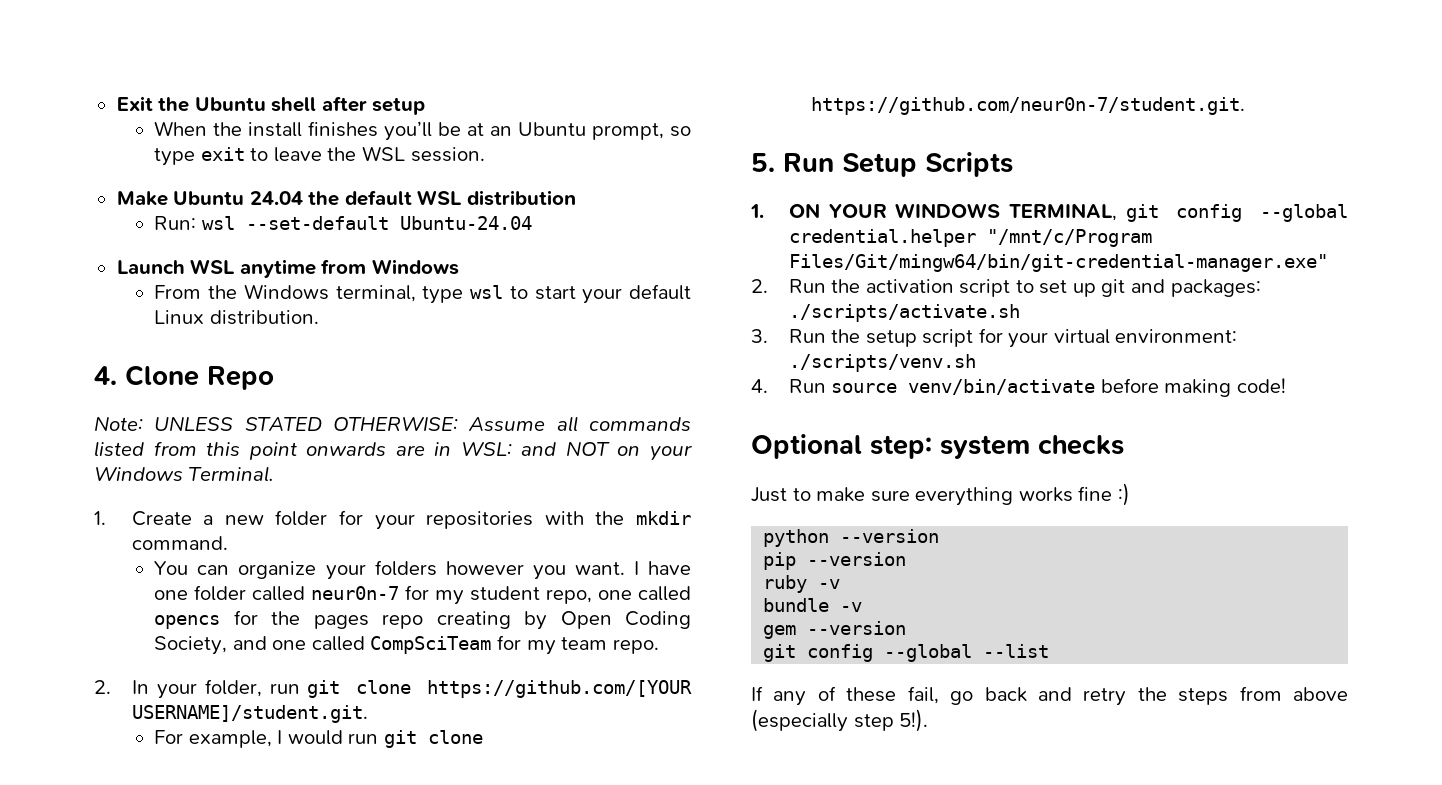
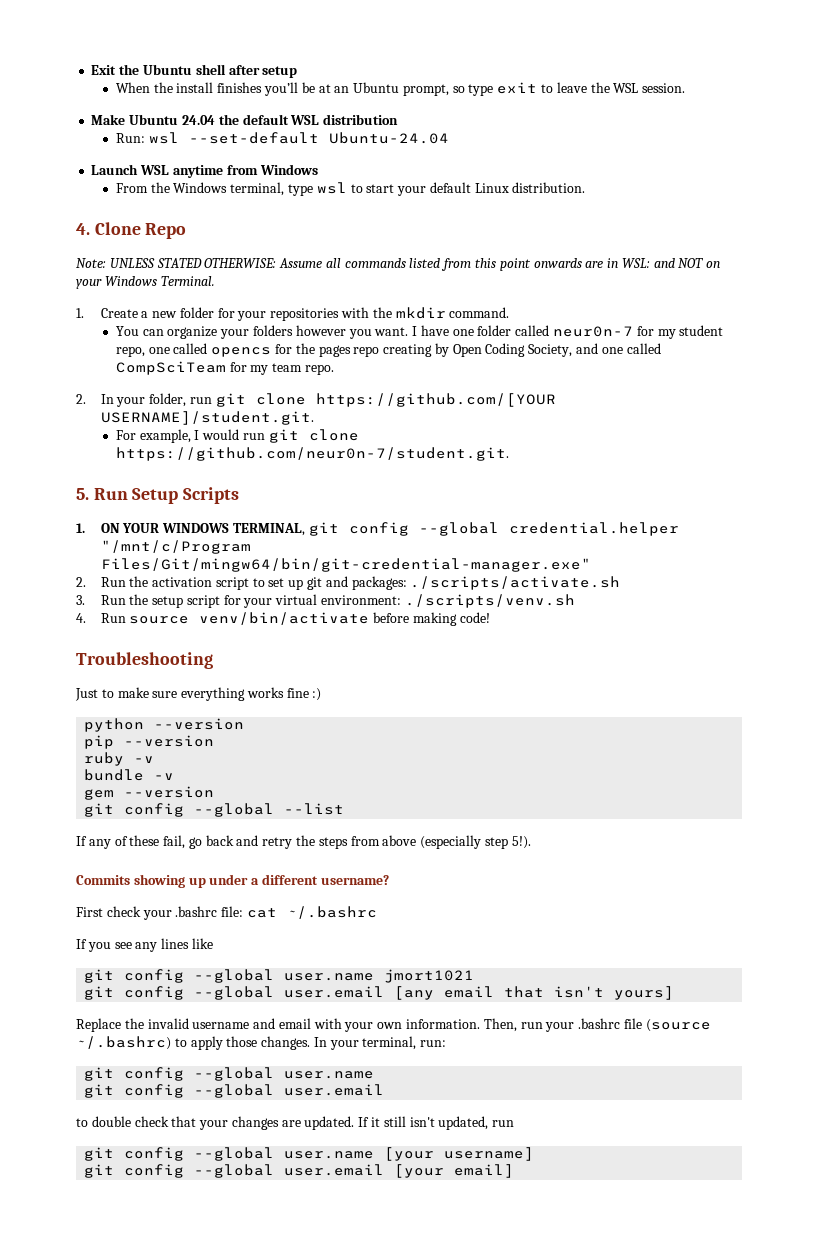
[751,434,1124,459] Optional step: system checks -> [76,652,213,669] Troubleshooting
(929, 720) none -> [76,874,389,888] [76,906,377,920] [76,938,213,952] [84,969,475,983] [84,986,675,1000] [76,1018,711,1032] [76,1036,447,1050] [84,1067,375,1081] [84,1084,385,1098] [76,1116,515,1130] [84,1147,535,1161] [84,1164,515,1178] // Commits showing up under a different username? // First check your .bashrc file: cat ~/.bashrc // If you see any lines like // git config --global user.name jmort1021 // git config --global user.email [any email that isn't yours] // Replace the invalid username and email with your own information. Then, run your .bashrc file (source ~/.bashrc) to apply those changes. In your terminal, run: // git config --global user.name // git config --global user.email // to double check that your changes are updated. If it still isn't updated, run // git config --global user.name [your username] // git config --global user.email [your email]

